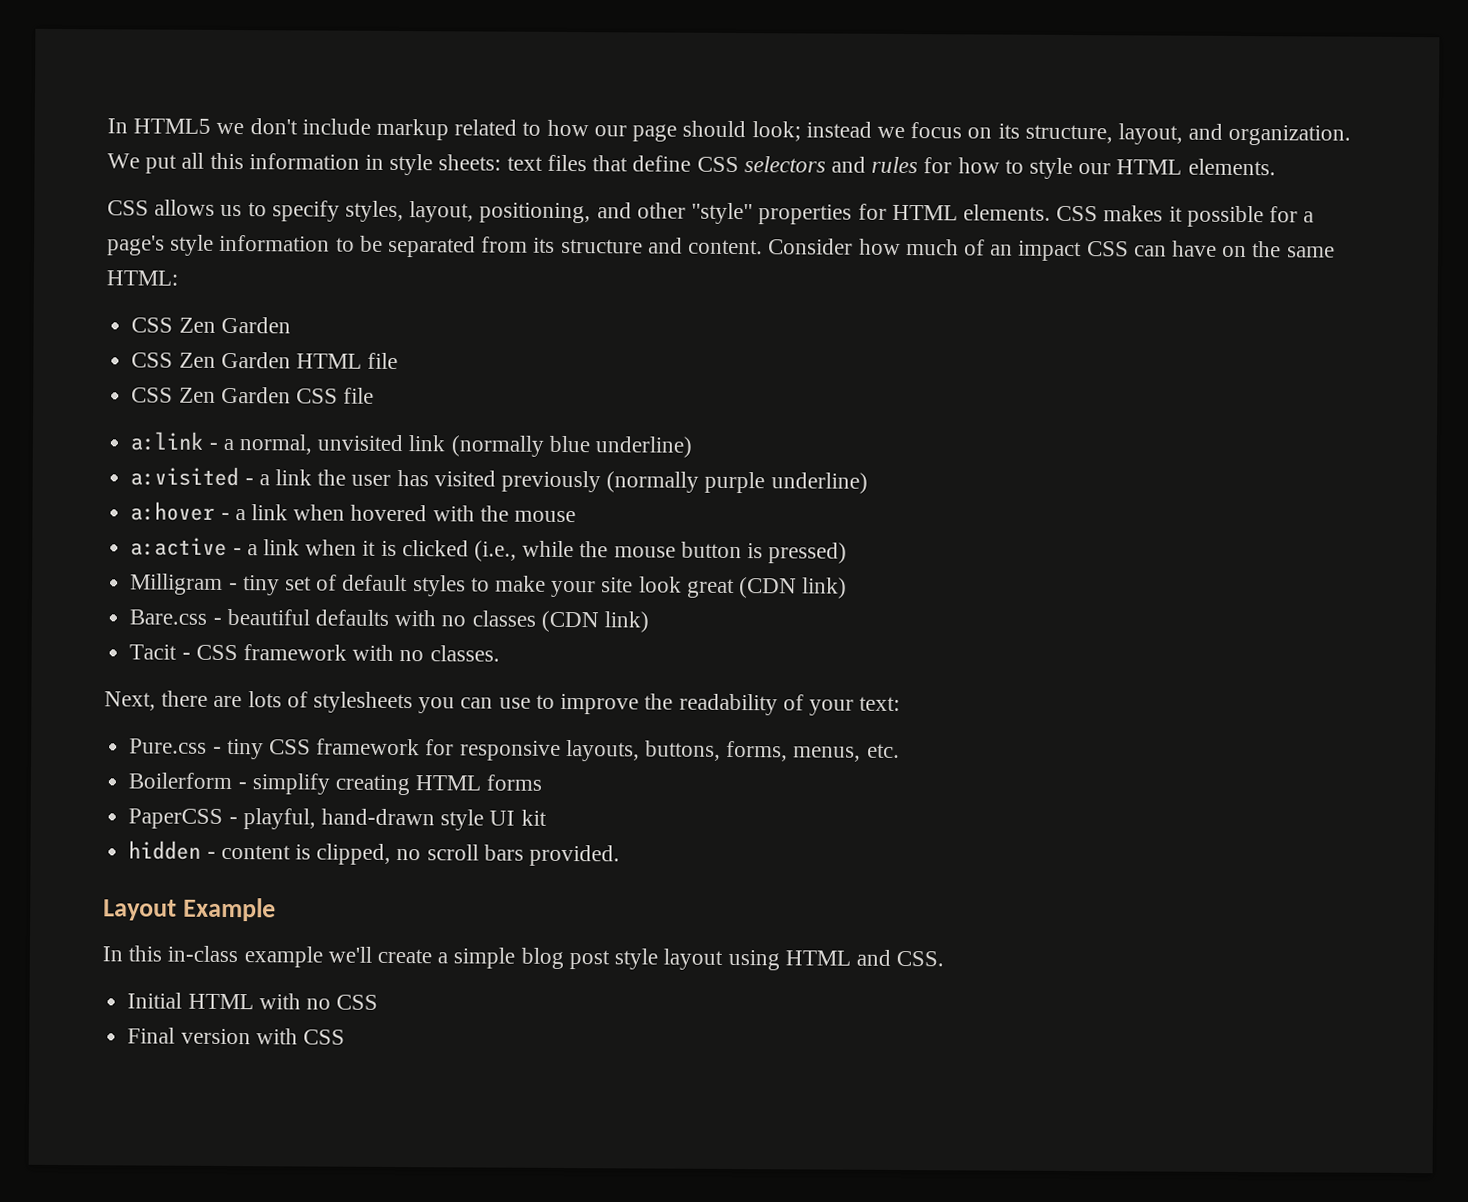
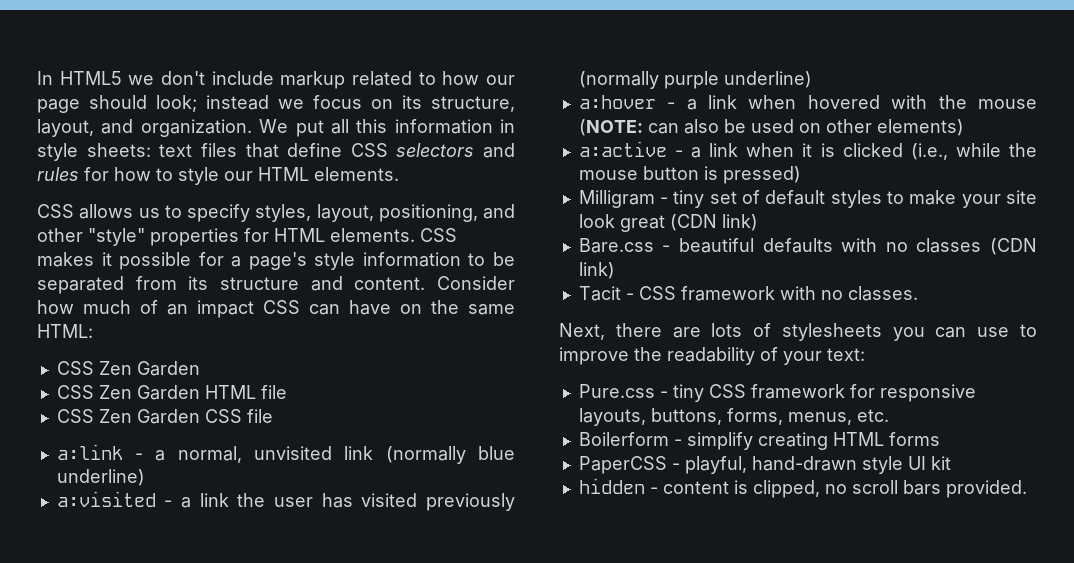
(576, 516) none -> [578,119,964,136] (NOTE: can also be used on other elements)
[103,897,277,922] [102,945,945,971] [127,992,379,1010] [127,1027,345,1045] // Layout Example // In this in-class example we'll create a simple blog post style layout using HTML and CSS. // Initial HTML with no CSS // Final version with CSS -> (1027, 489) none

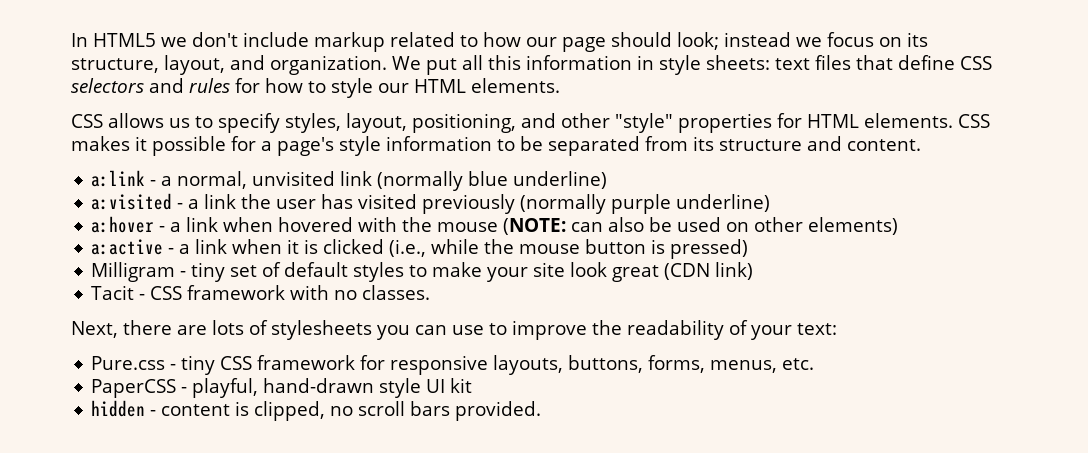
[437,276,515,290] [37,300,515,318] [37,324,93,338] [56,361,200,376] [56,385,287,400] [56,409,273,424] Consider how much of an impact CSS can have on the same HTML: // CSS Zen Garden // CSS Zen Garden HTML file // CSS Zen Garden CSS file -> (921, 145) none
[578,238,1037,255] [578,262,615,279] // Bare.css - beautiful defaults with no classes (CDN link) -> (754, 271) none
[578,432,940,450] // Boilerform - simplify creating HTML forms -> (815, 364) none

